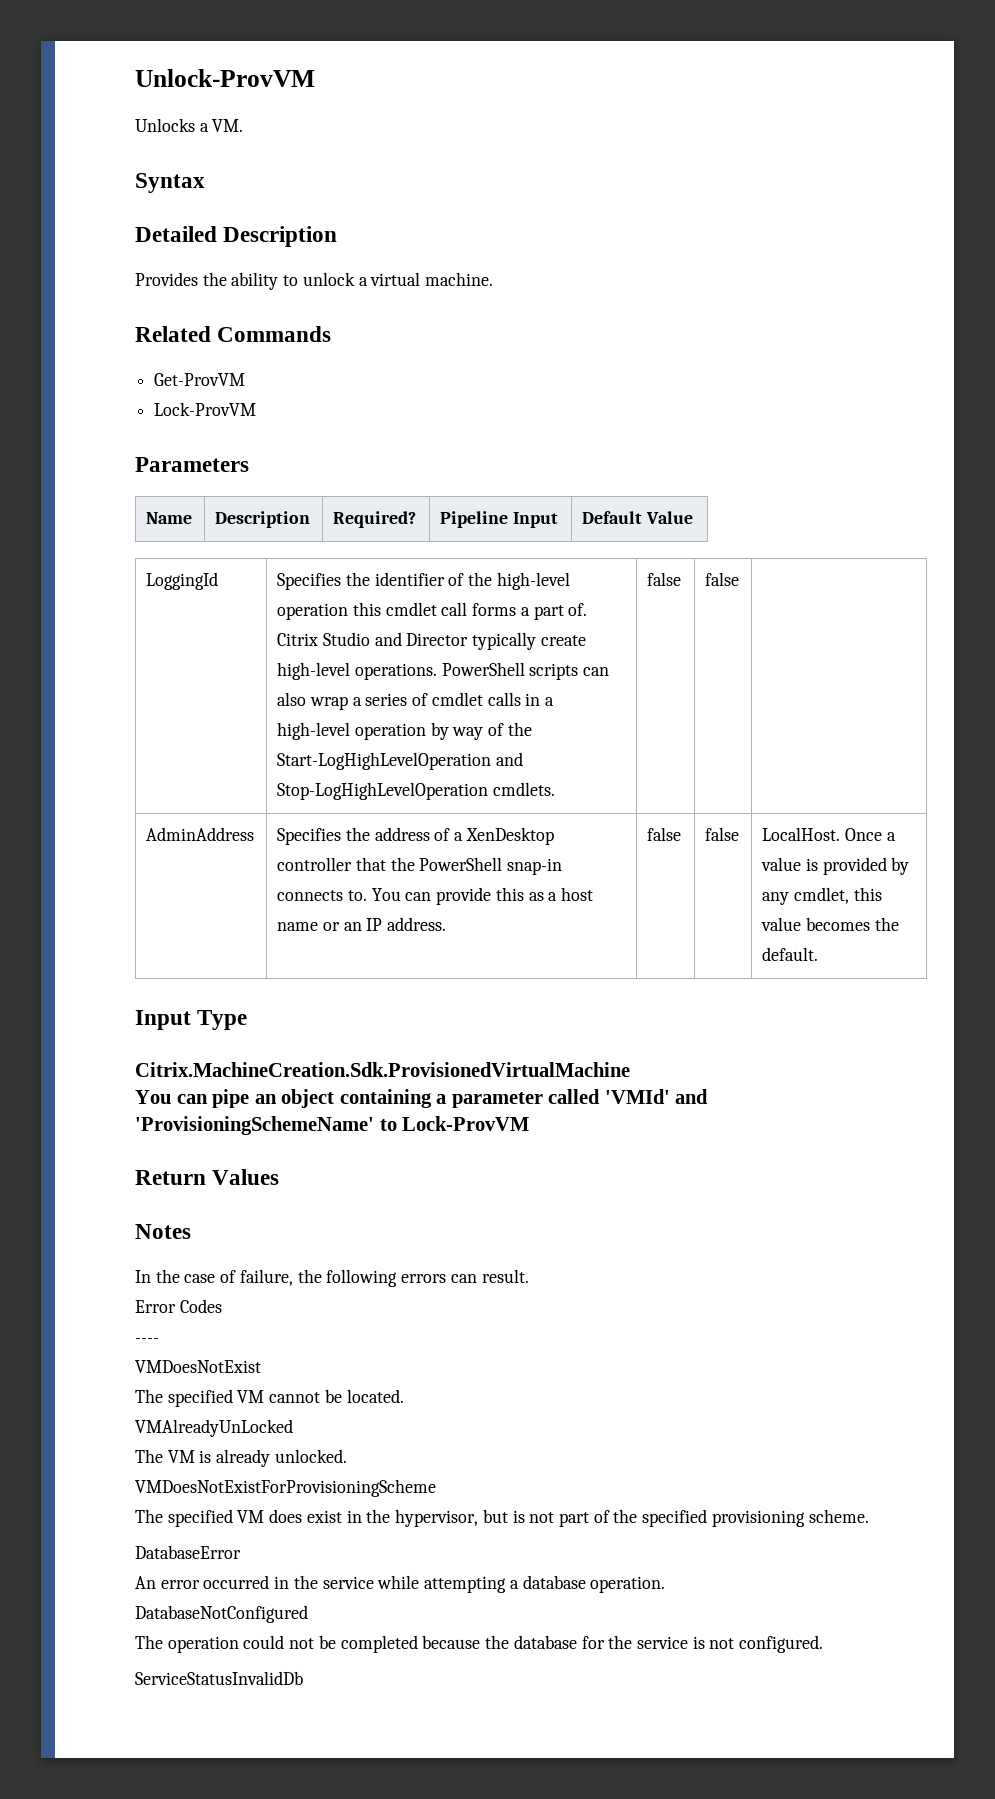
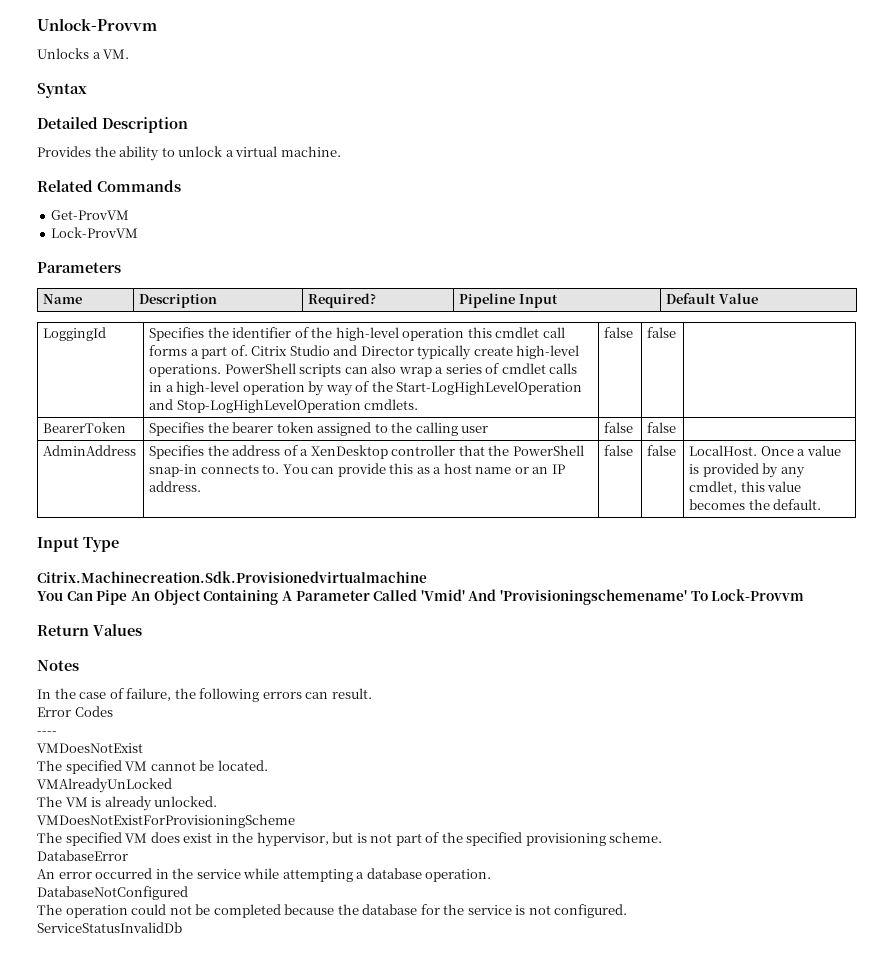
[135,69,315,87] Unlock-ProvVM -> [37,18,157,31] Unlock-Provvm
(740, 579) none -> [43,422,127,433] [149,422,489,436] [604,422,634,433] [647,422,677,433] // BearerToken | Specifies the bearer token assigned to the calling user | false | false |
[135,1062,630,1077] [135,1089,709,1108] [135,1116,530,1135] Citrix.MachineCreation.Sdk.ProvisionedVirtualMachine // You can pipe an object containing a parameter called 'VMId' and 'ProvisioningSchemeName' to Lock-ProvVM -> [37,571,427,583] [37,589,805,605] Citrix.Machinecreation.Sdk.Provisionedvirtualmachine // You Can Pipe An Object Containing A Parameter Called 'Vmid' And 'Provisioningschemename' To Lock-Provvm

